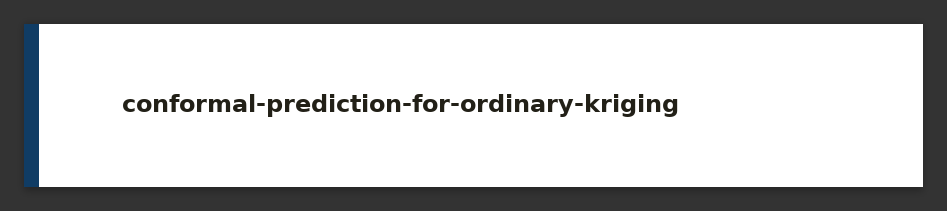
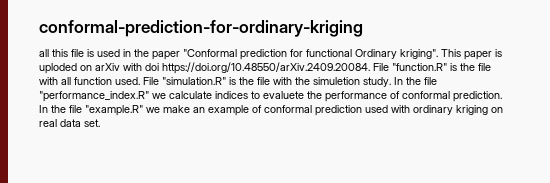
(679, 105) none -> [39,49,502,60] [39,62,491,74] [39,77,437,87] [39,91,502,102] [39,105,503,116] [39,119,100,127] // all this file is used in the paper "Conformal prediction for functional Ordinary kriging". This paper is uploded on arXiv with doi https://doi.org/10.48550/arXiv.2409.20084. File "function.R" is the file with all function used. File "simulation.R" is the file with the simuletion study. In the file "performance_index.R" we calculate indices to evaluete the performance of conformal prediction. In the file "example.R" we make an example of conformal prediction used with ordinary kriging on real data set.

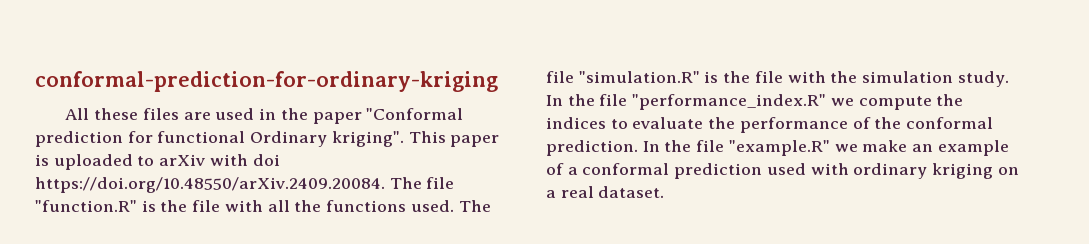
[39,49,94,57] all this file is -> [65,108,211,120] All these files are
[39,63,92,74] uploded on -> [53,154,155,170] uploaded to
[373,63,389,71] File -> [389,177,455,189] The file
[74,77,159,85] function used. File -> [294,200,491,212] [546,71,574,83] the functions used. The file
[313,77,360,85] simuletion -> [862,71,954,83] simulation
[169,91,212,99] calculate -> [858,94,964,110] compute the
[263,91,304,99] evaluete -> [632,117,704,129] evaluate
(400, 95) none -> [874,117,902,129] the
(262, 109) none -> [567,167,578,175] a
[39,119,100,127] real data set. -> [546,186,665,198] a real dataset.

